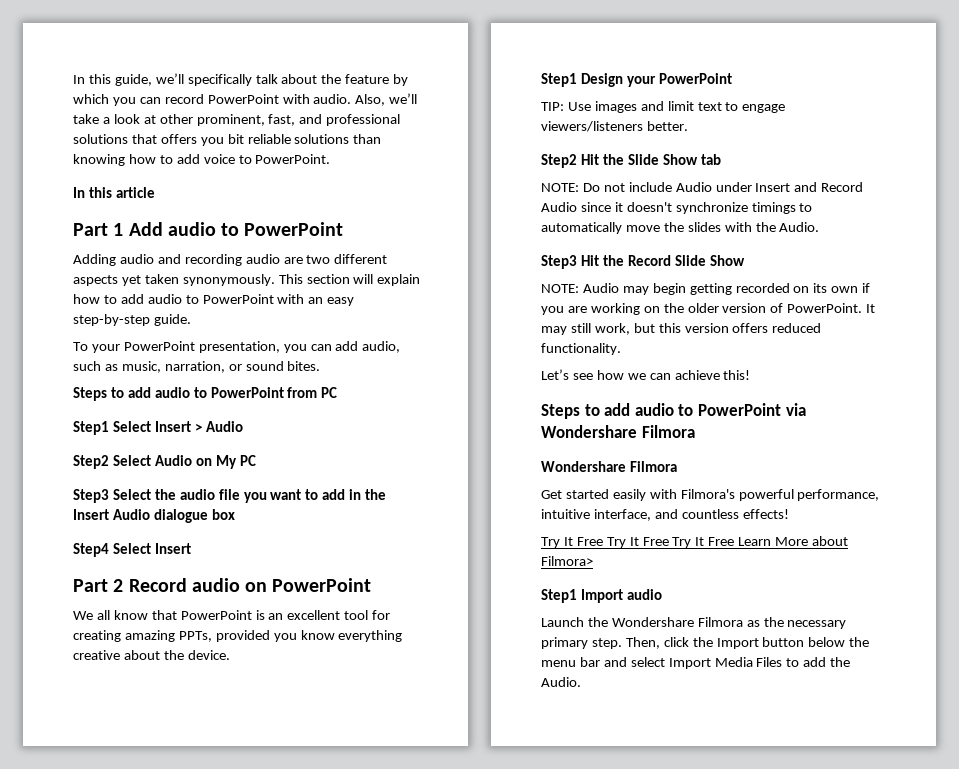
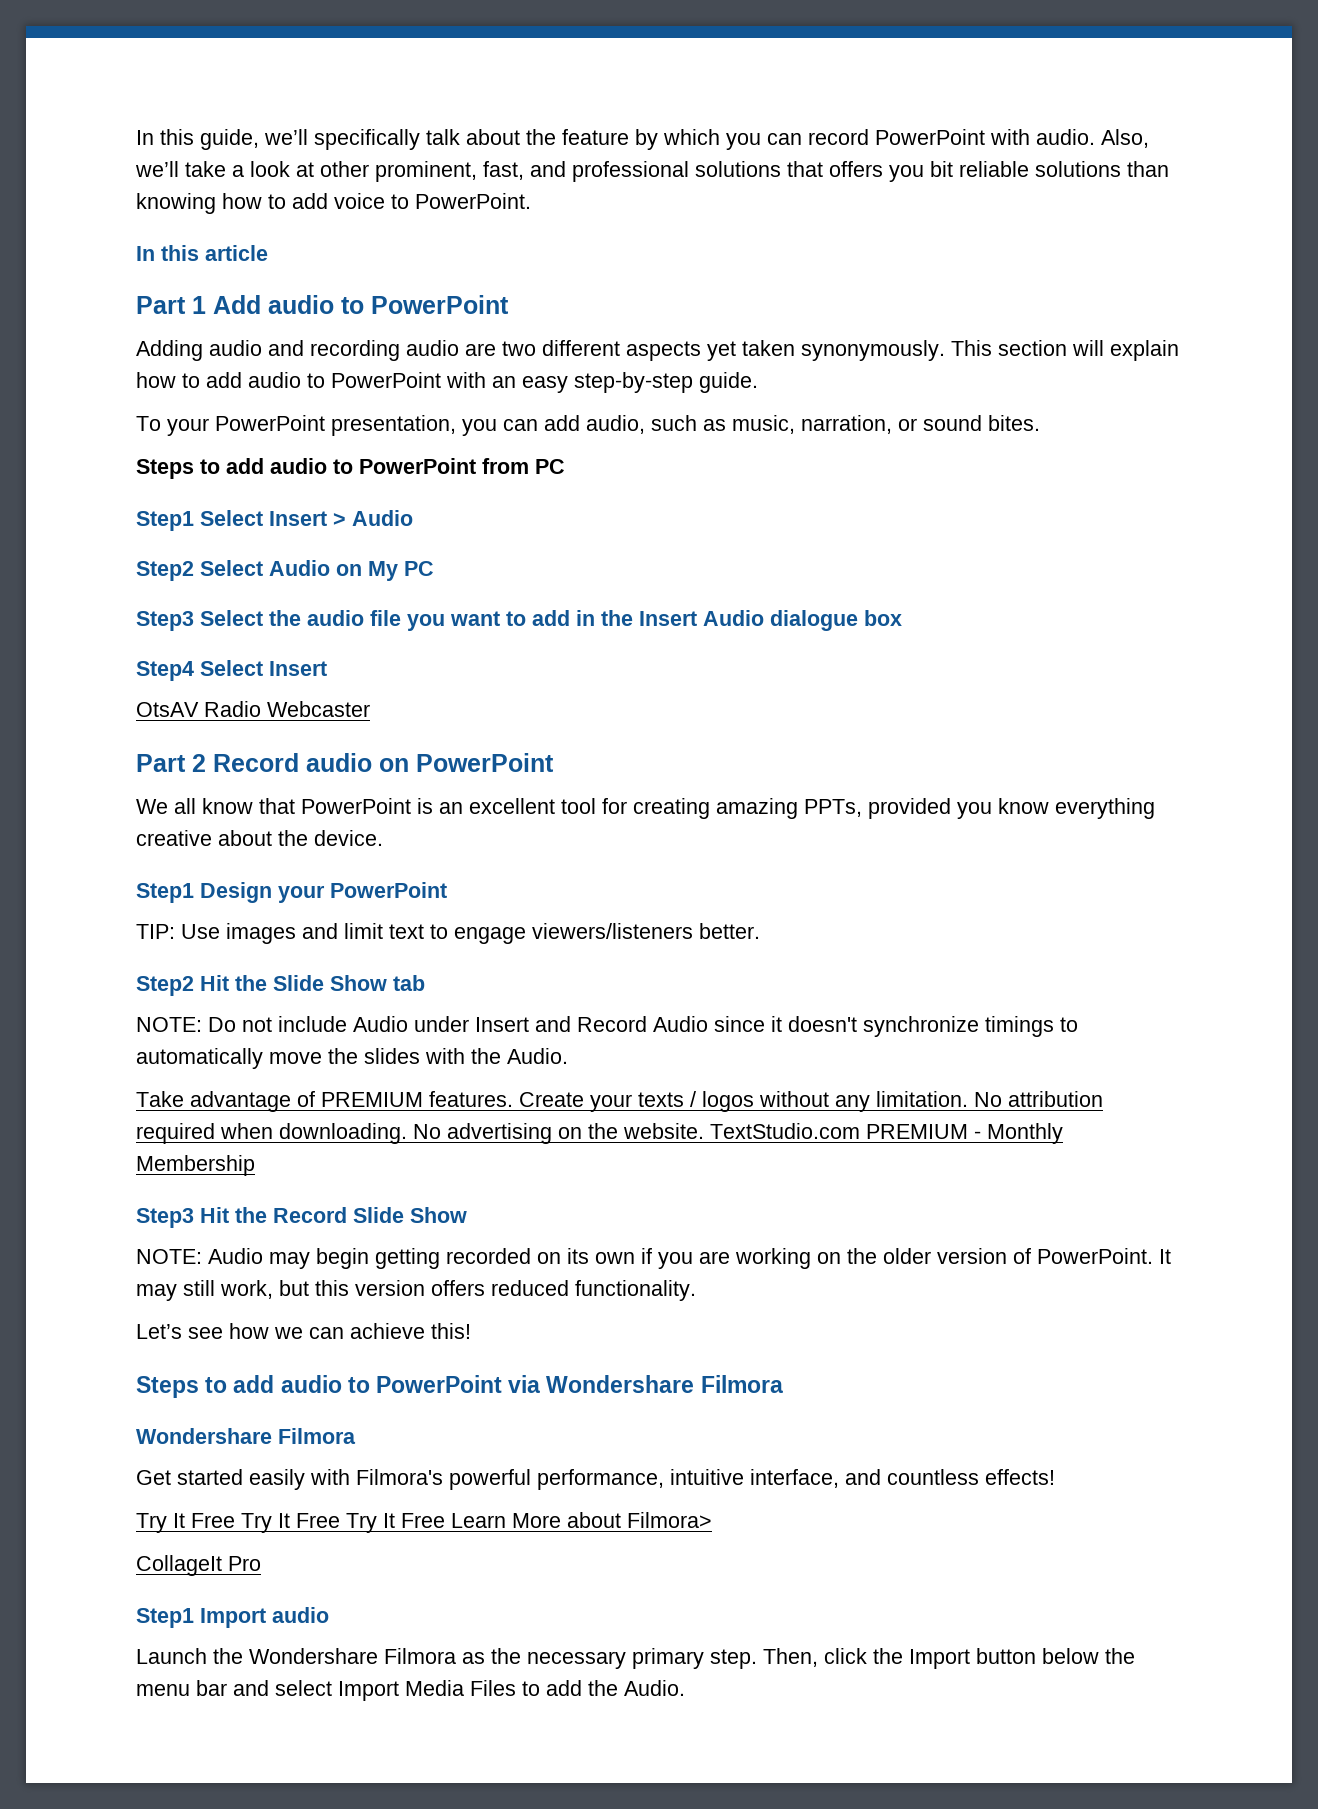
(191, 548) none -> [136,701,370,717] // OtsAV Radio Webcaster
(820, 227) none -> [136,1091,1103,1112] [136,1123,1063,1144] [136,1155,255,1176] // Take advantage of PREMIUM features. Create your texts / logos without any limitation. No attribution required when downloading. No advertising on the website. TextStudio.com PREMIUM - Monthly Membership
(593, 561) none -> [136,1555,261,1576] // CollageIt Pro

